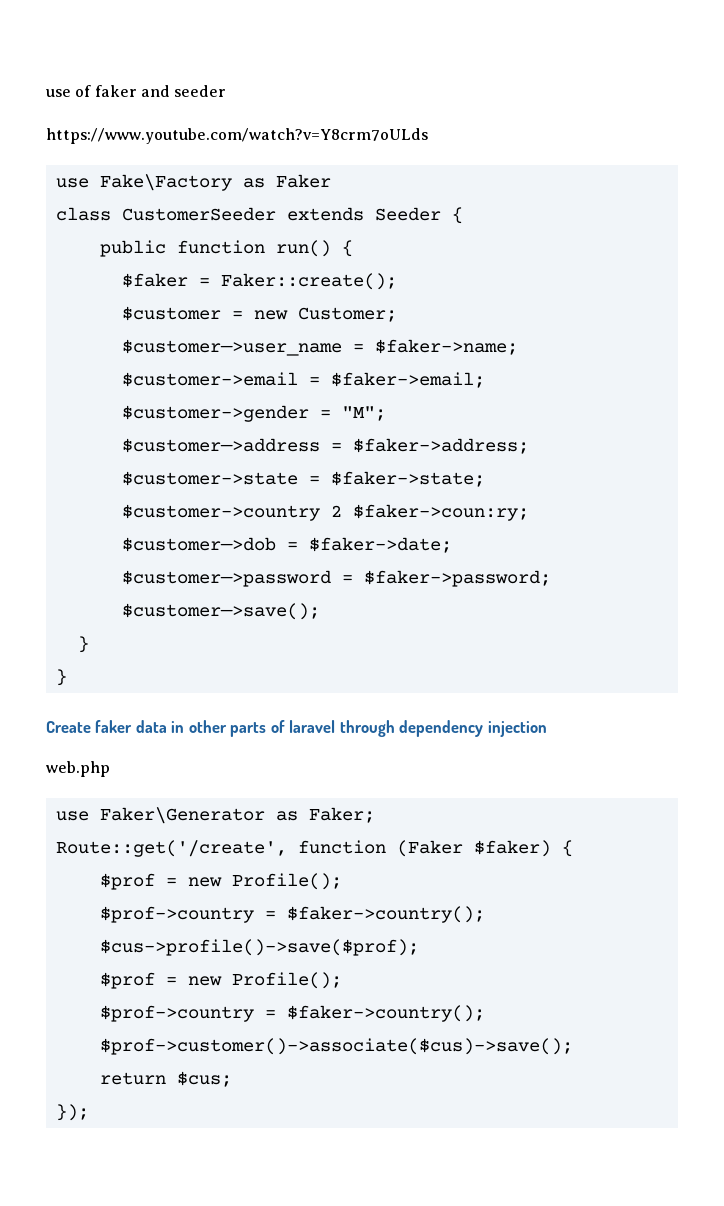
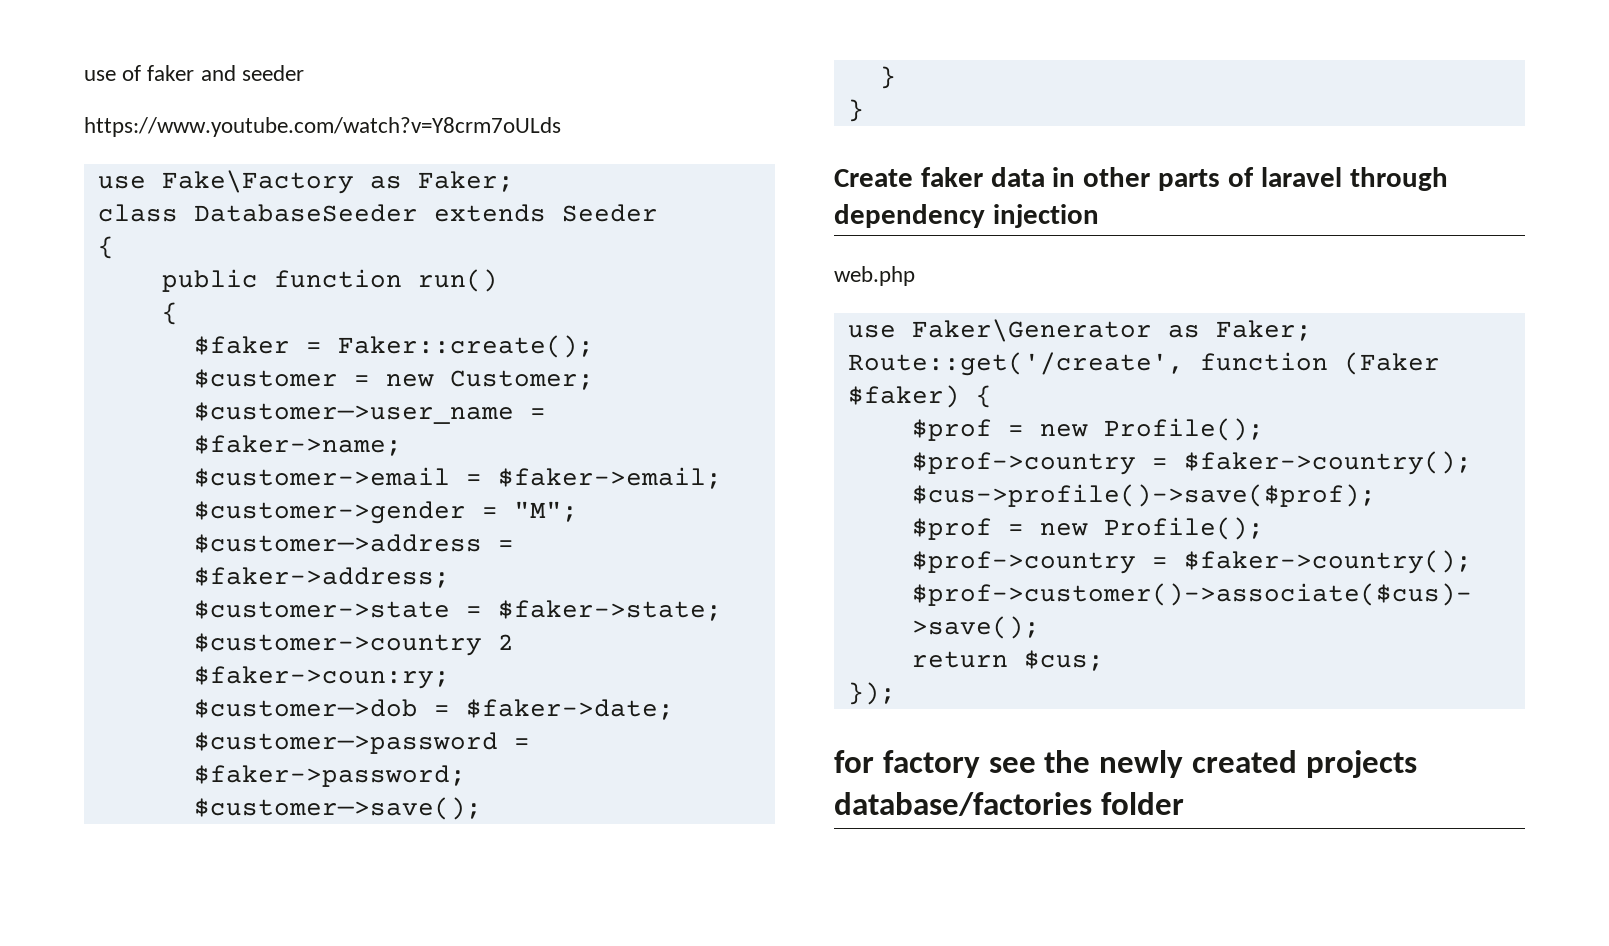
[275,174,331,188] Faker -> [417,171,514,192] Faker;
[121,207,276,221] CustomerSeeder -> [193,204,418,222] DatabaseSeeder
(441, 214) none -> (658, 213) //
(331, 248) none -> (498, 280) //
(89, 1112) none -> [834,750,1417,778] [834,792,1184,816] // for factory see the newly created projects database/factories folder

